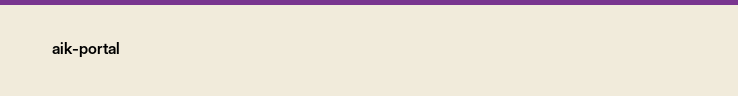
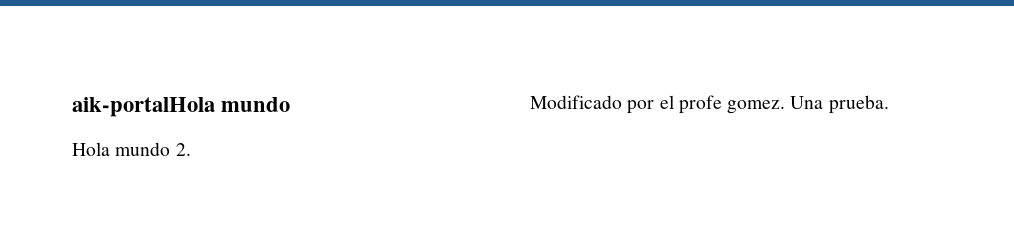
[52,42,120,58] aik-portal -> [72,97,291,117] [72,142,191,156] [530,95,889,114] aik-portalHola mundo // Hola mundo 2. // Modificado por el profe gomez. Una prueba.

